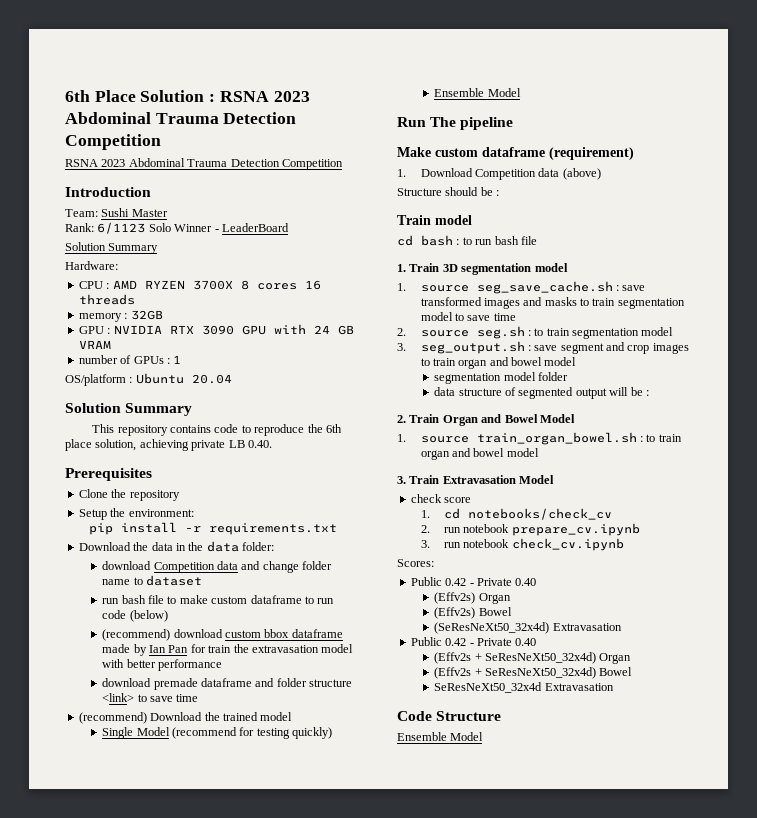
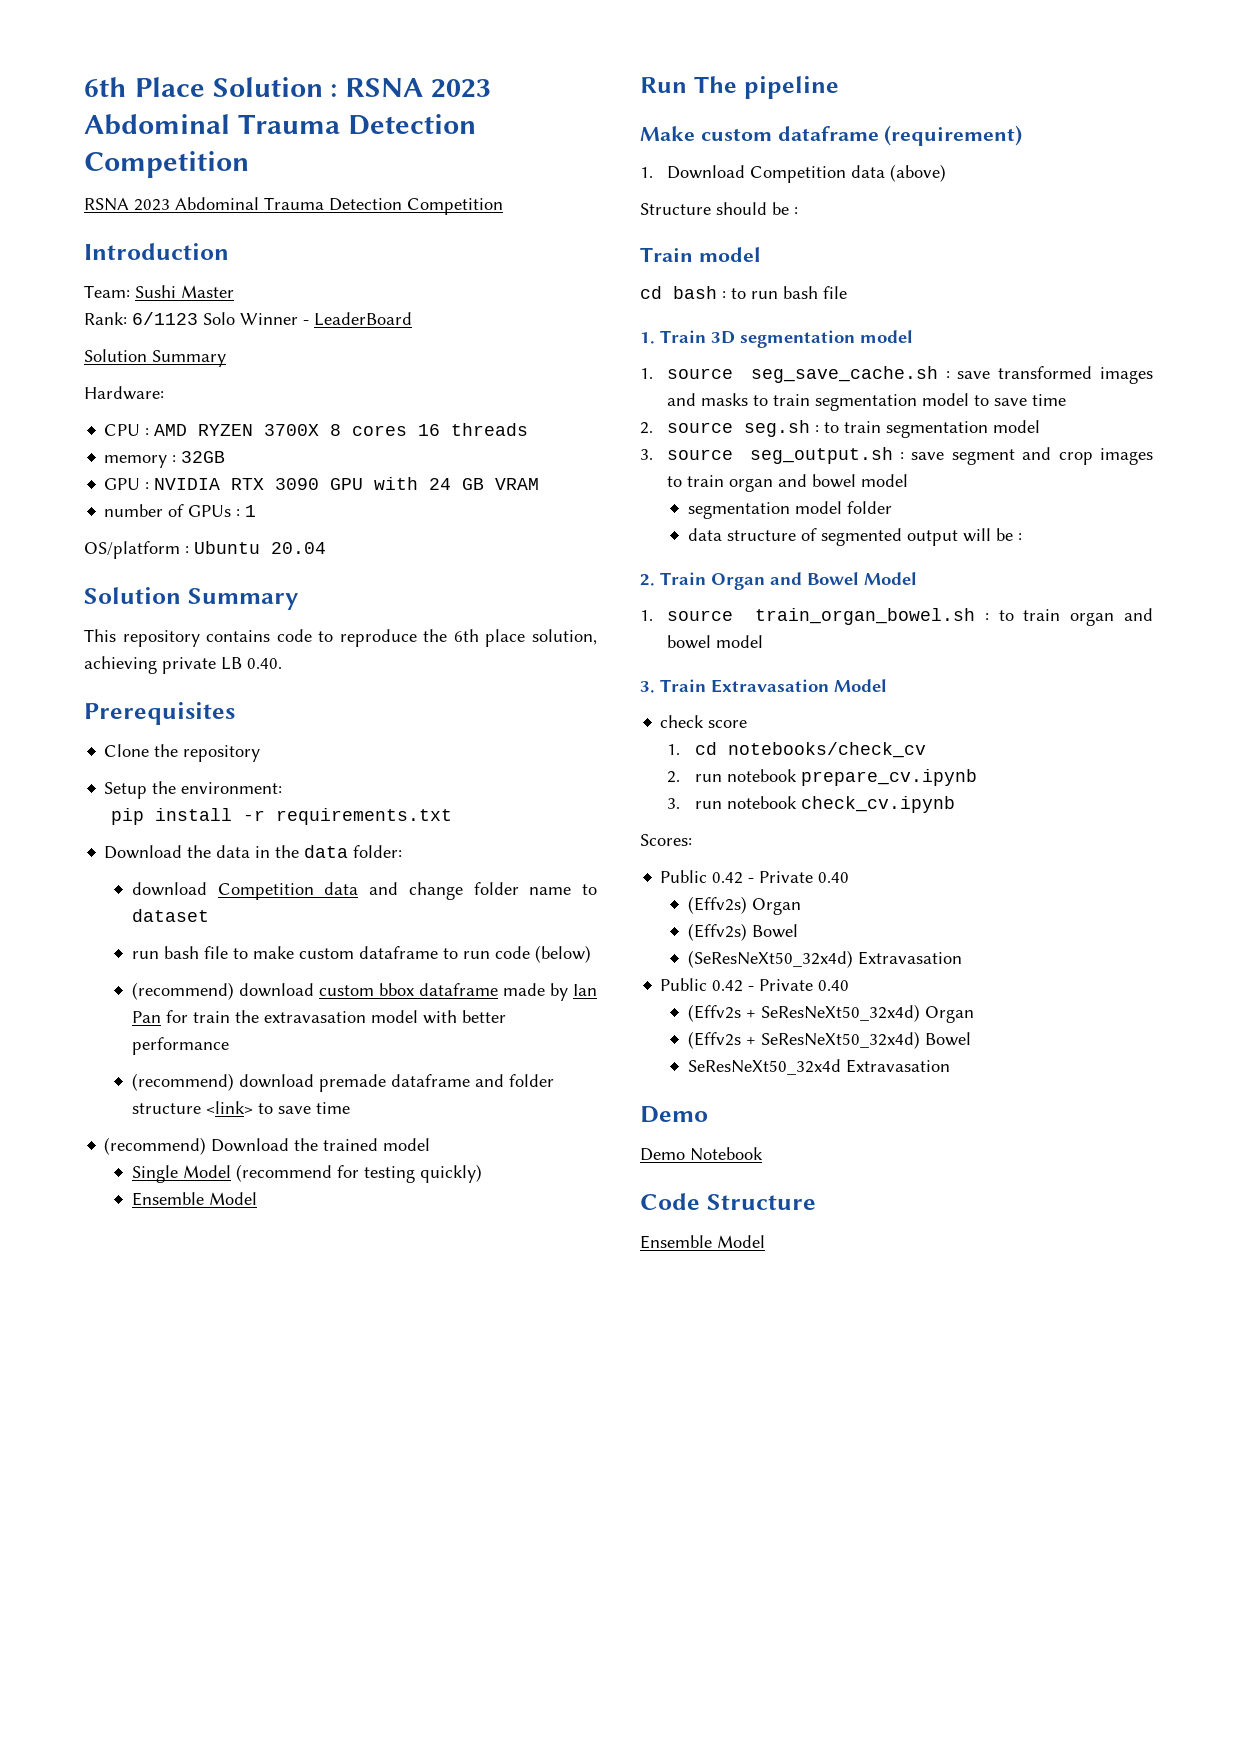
(223, 665) none -> [131,1073,234,1091] (recommend)
(406, 347) none -> [667,449,734,460] source
(614, 687) none -> [640,1106,708,1123] [640,1147,763,1161] // Demo // Demo Notebook

